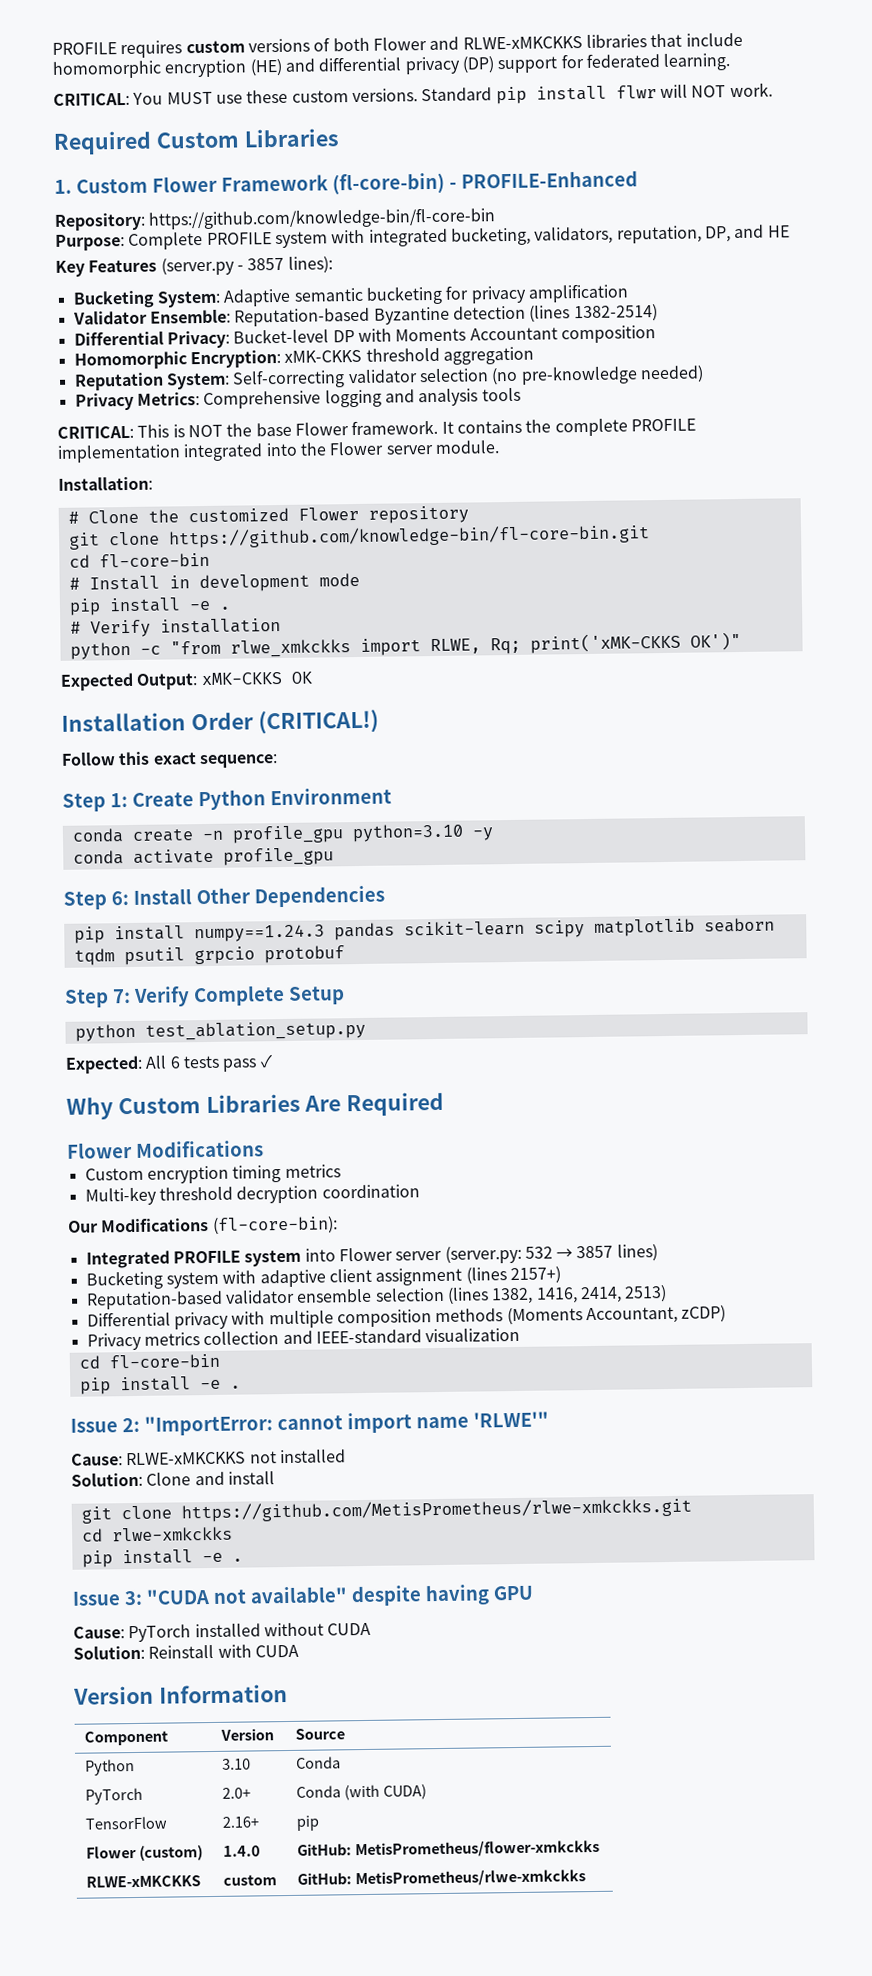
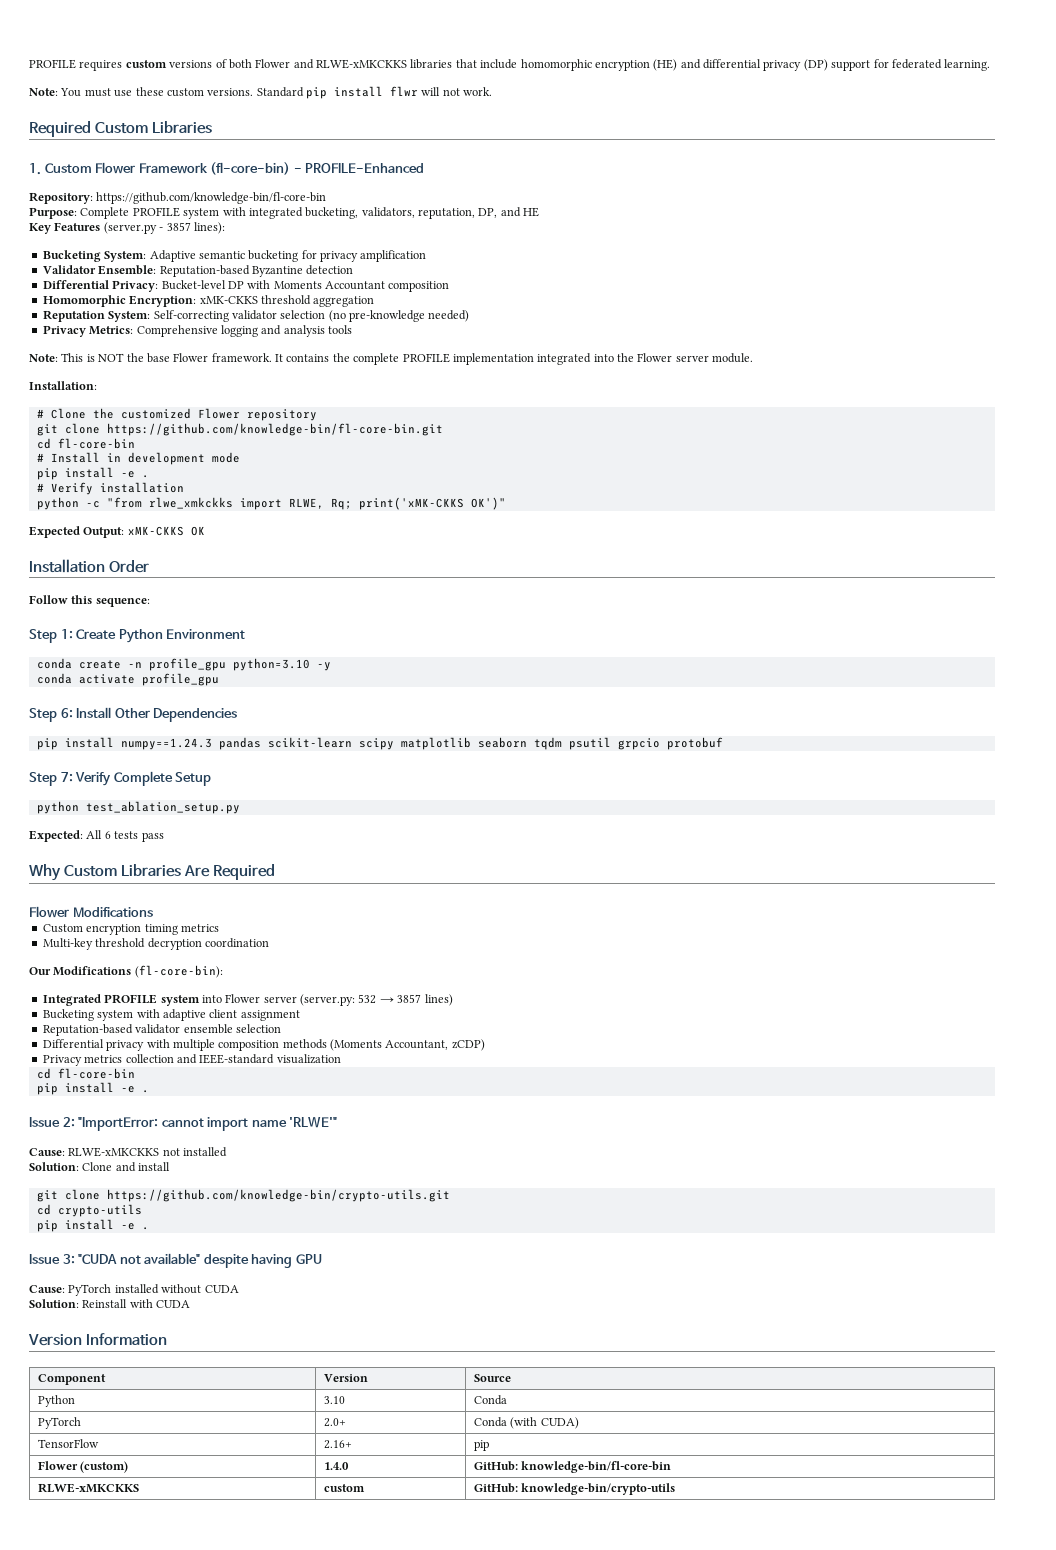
[53,91,213,106] CRITICAL: You MUST -> [29,88,111,97] Note: You must
[691,85,727,98] NOT -> [442,88,460,96] not
[529,304,658,323] (lines 1382-2514) -> (354, 270) none
[57,425,134,439] CRITICAL: -> [29,354,58,362] Note:
[257,709,379,735] (CRITICAL!) -> (150, 566) none
[152,752,197,765] exact -> (93, 599) none
[259,1054,273,1069] ✓ -> (164, 837) none
[465,1266,561,1285] (lines 2157+) -> (300, 1015) none
[446,1285,668,1305] (lines 1382, 1416, 2414, 2513) -> (281, 1028) none
[180,1497,692,1523] [81,1526,233,1542] https://github.com/MetisPrometheus/rlwe-xmkckks.git // cd rlwe-xmkckks -> [106,1189,450,1202] [36,1204,142,1217] https://github.com/knowledge-bin/crypto-utils.git // cd crypto-utils
[354,1839,600,1859] MetisPrometheus/flower-xmkckks -> [521,1461,672,1473] knowledge-bin/fl-core-bin
[354,1869,586,1888] MetisPrometheus/rlwe-xmkckks -> [521,1483,676,1495] knowledge-bin/crypto-utils

